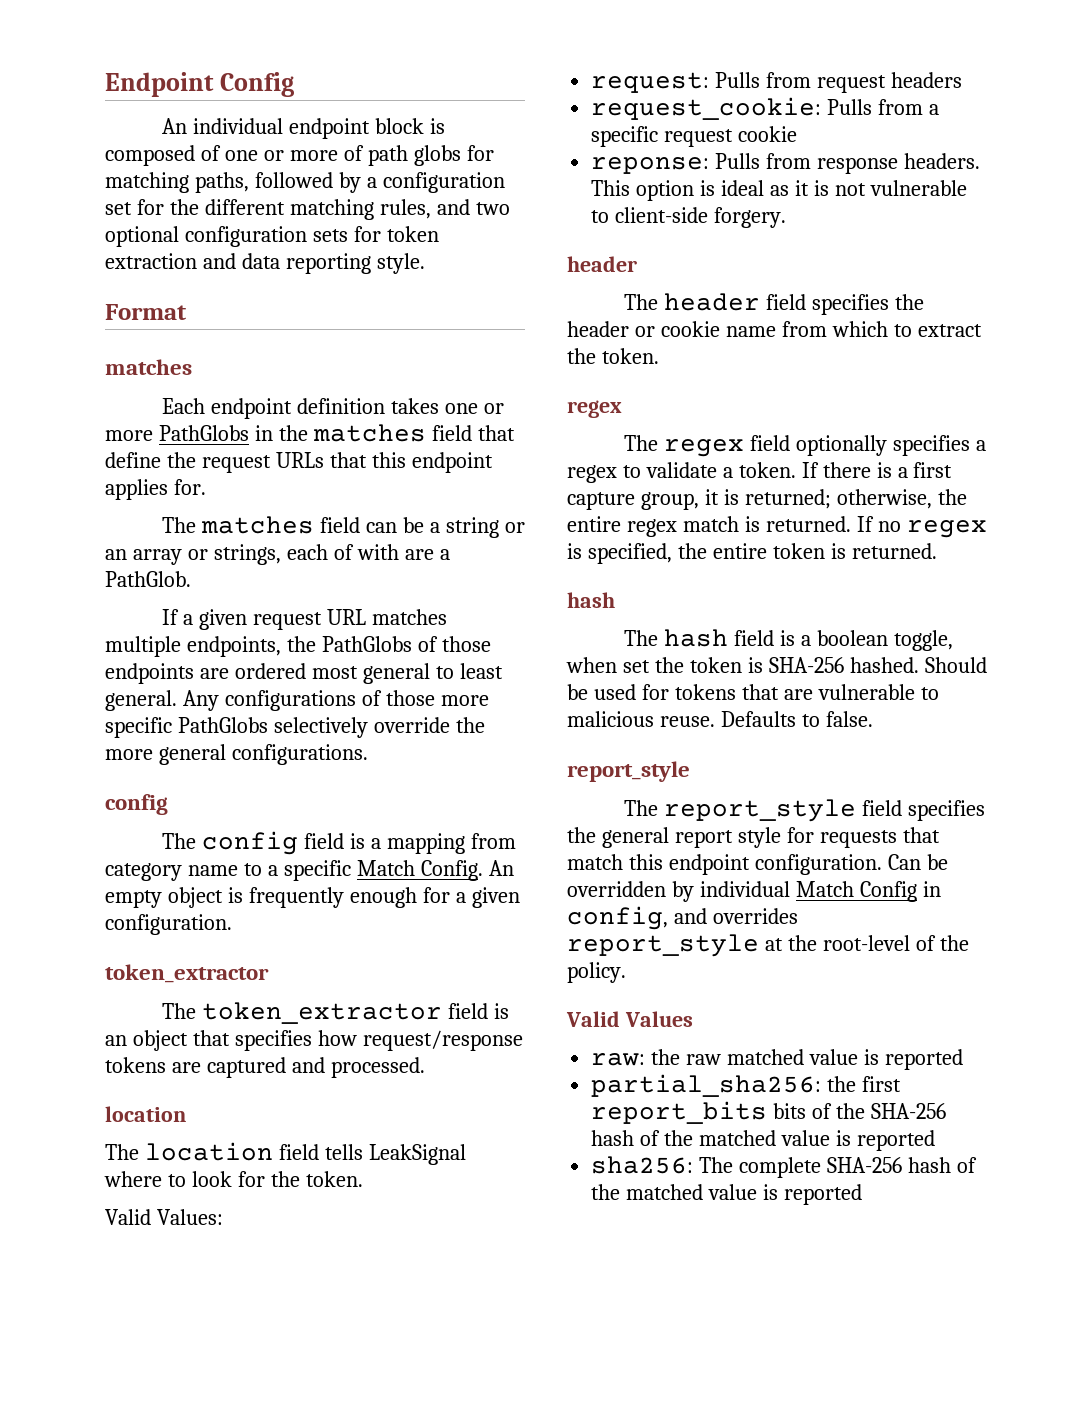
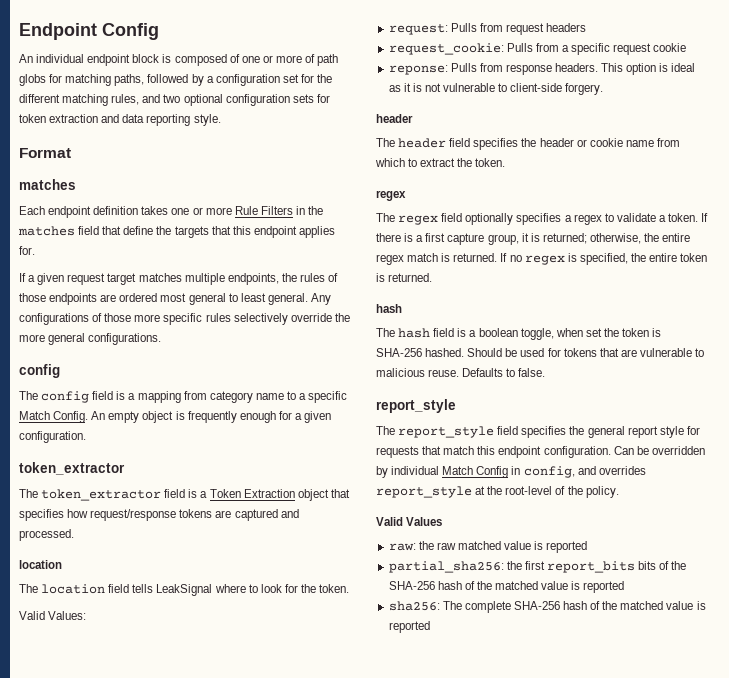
[158,425,249,441] PathGlobs -> [234,206,293,215] Rule Filters
[201,452,324,473] request URLs -> [174,226,209,238] targets
[161,516,525,538] [105,544,450,565] [105,571,191,587] // The matches field can be a string or an array or strings, each of with are a PathGlob. -> (35, 250) none
[326,609,366,625] URL -> [107,273,137,285] target
[321,636,412,652] PathGlobs -> [299,273,325,282] rules
[177,717,268,733] PathGlobs -> [205,313,231,322] rules
[105,1035,127,1046] an -> [200,489,295,498] a Token Extraction

